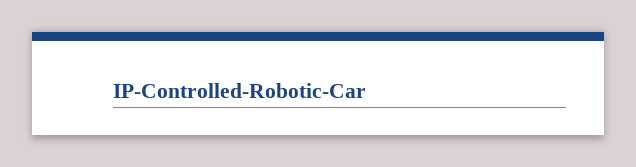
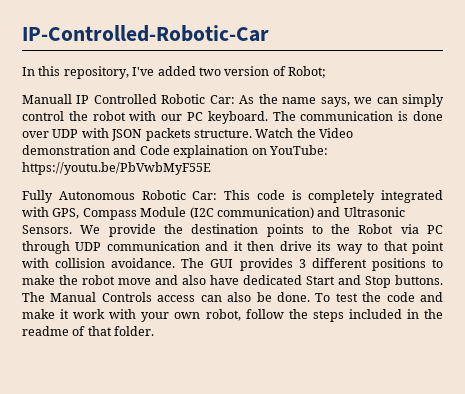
(366, 90) none -> [22,66,326,79] [22,94,444,107] [22,111,444,124] [22,128,353,141] [22,145,328,158] [22,162,211,175] [22,190,443,203] [22,207,405,220] [22,224,444,237] [22,241,444,254] [22,258,443,271] [22,275,443,288] [22,292,444,302] [22,309,443,322] [22,326,155,336] // In this repository, I've added two version of Robot; // Manuall IP Controlled Robotic Car: As the name says, we can simply control the robot with our PC keyboard. The communication is done over UDP with JSON packets structure. Watch the Video demonstration and Code explaination on YouTube: https://youtu.be/PbVwbMyF55E // Fully Autonomous Robotic Car: This code is completely integrated with GPS, Compass Module (I2C communication) and Ultrasonic Sensors. We provide the destination points to the Robot via PC through UDP communication and it then drive its way to that point with collision avoidance. The GUI provides 3 different positions to make the robot move and also have dedicated Start and Stop buttons. The Manual Controls access can also be done. To test the code and make it work with your own robot, follow the steps included in the readme of that folder.

